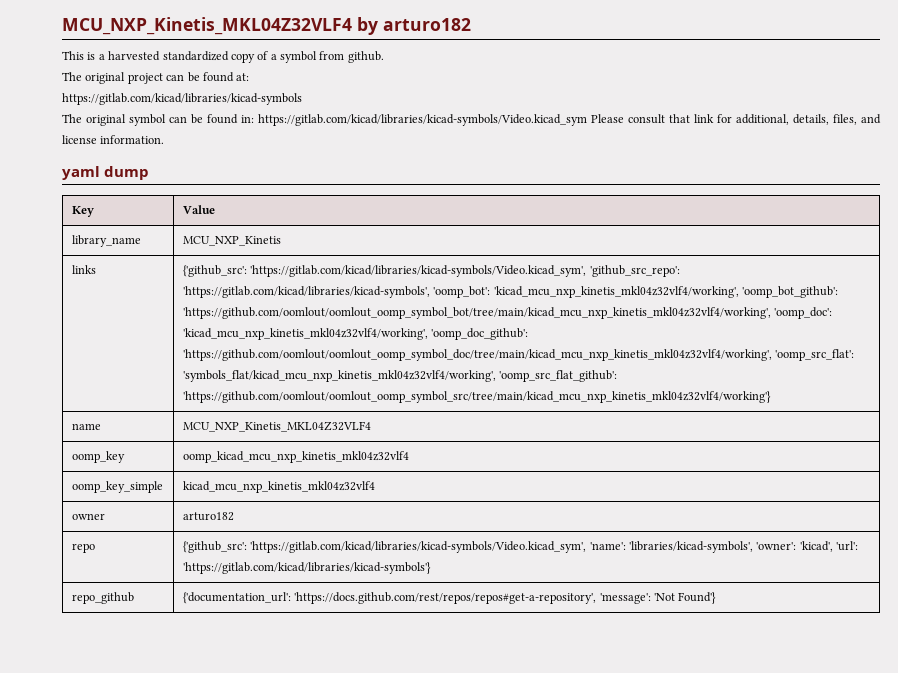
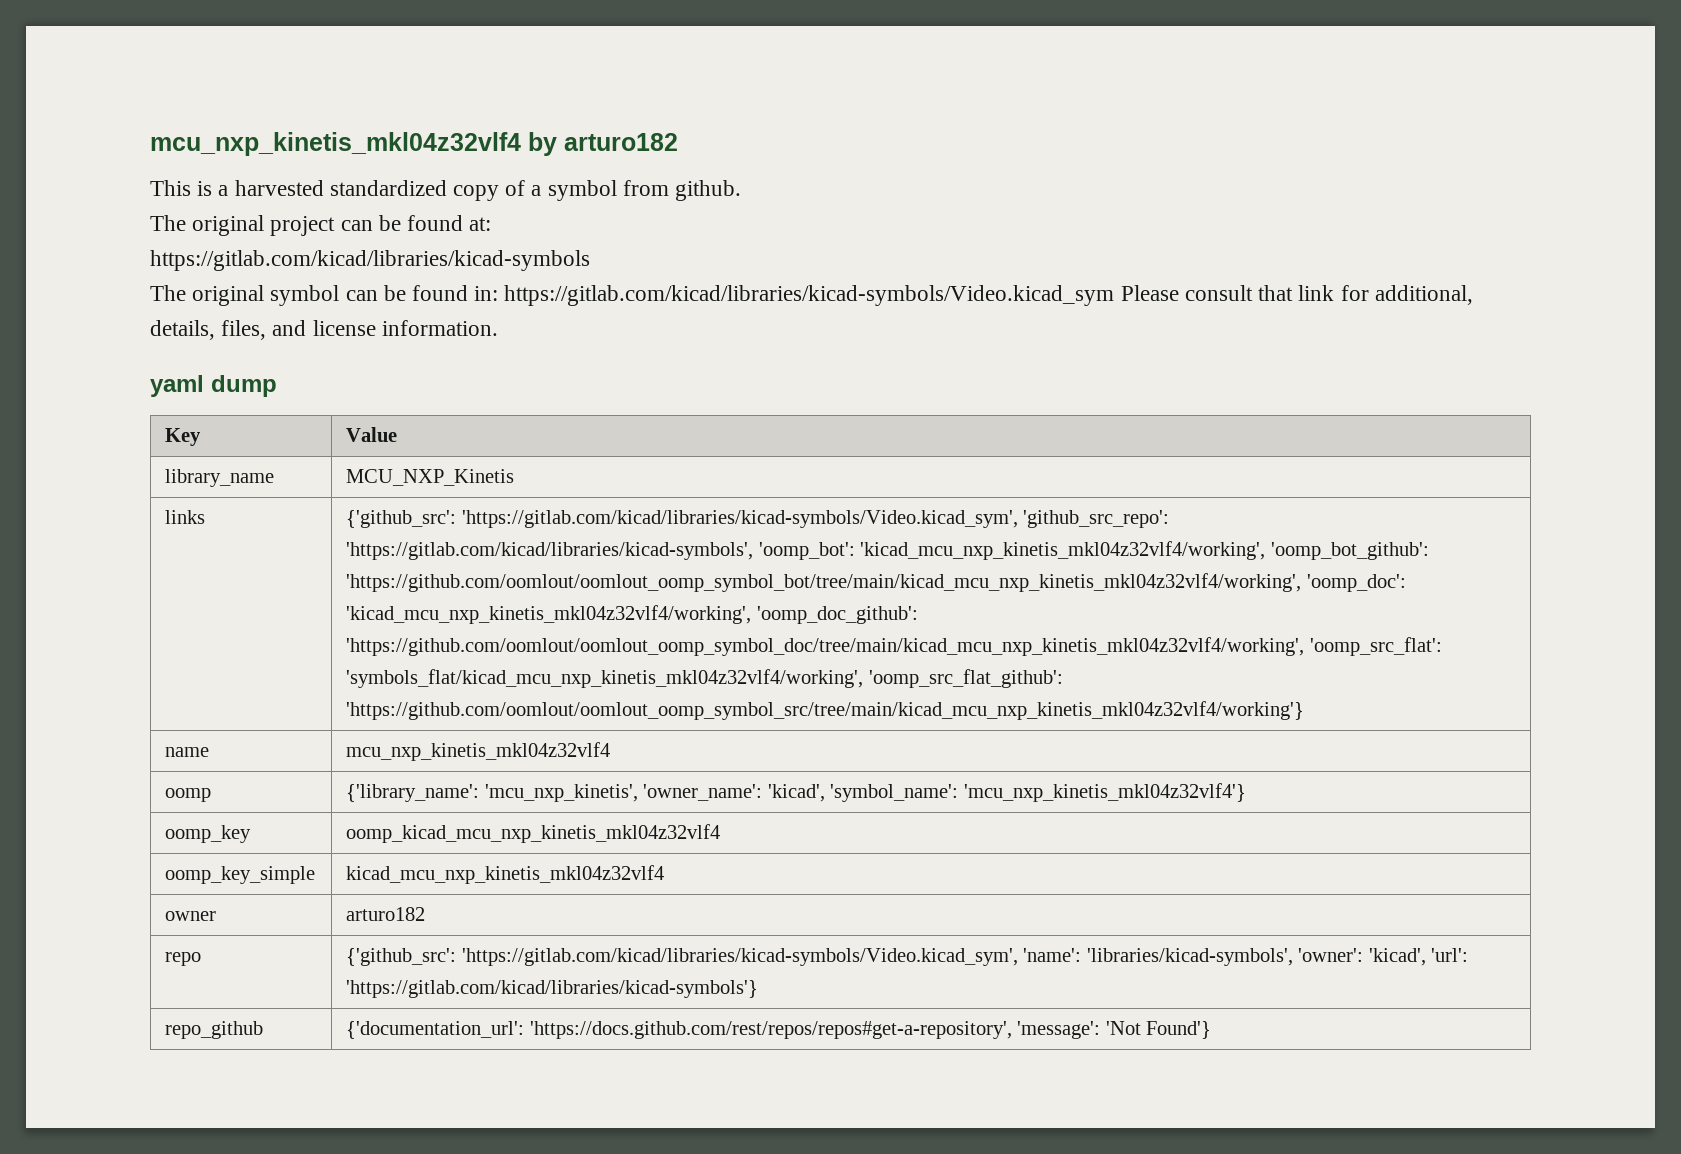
[62,17,352,35] MCU_NXP_Kinetis_MKL04Z32VLF4 -> [150,132,521,156] mcu_nxp_kinetis_mkl04z32vlf4
[182,421,371,432] MCU_NXP_Kinetis_MKL04Z32VLF4 -> [346,742,611,761] [165,788,212,802] [346,783,1246,802] mcu_nxp_kinetis_mkl04z32vlf4 // oomp | {'library_name': 'mcu_nxp_kinetis', 'owner_name': 'kicad', 'symbol_name': 'mcu_nxp_kinetis_mkl04z32vlf4'}

